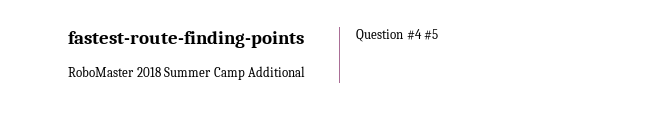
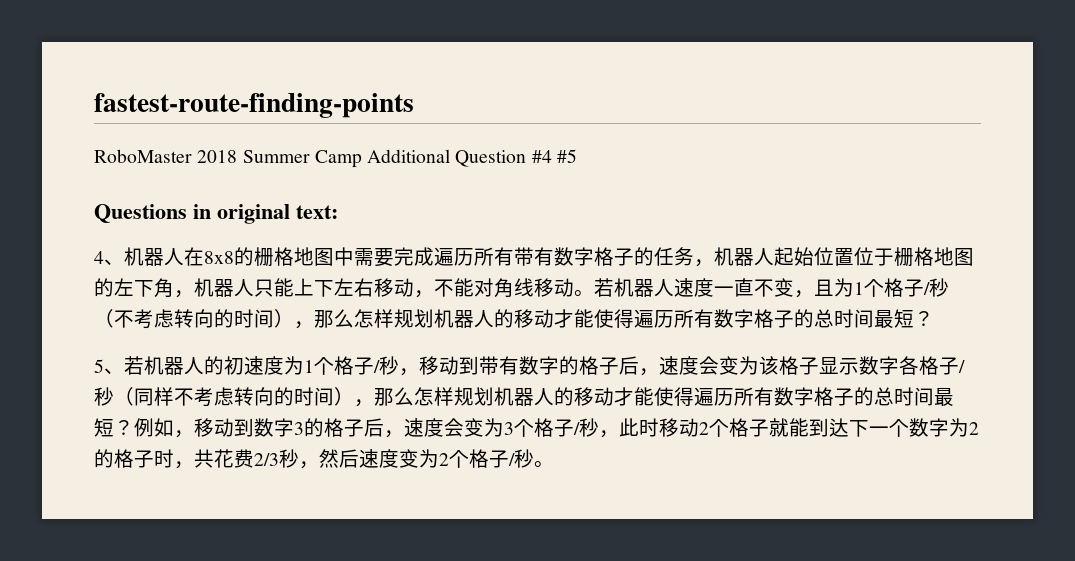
(439, 34) none -> [94,204,338,224] [94,247,974,267] [94,278,949,298] [94,309,934,329] [94,356,965,376] [94,387,954,407] [94,418,979,438] [94,449,554,469] // Questions in original text: // 4、机器人在8x8的栅格地图中需要完成遍历所有带有数字格子的任务，机器人起始位置位于栅格地图的左下角，机器人只能上下左右移动，不能对角线移动。若机器人速度一直不变，且为1个格子/秒（不考虑转向的时间），那么怎样规划机器人的移动才能使得遍历所有数字格子的总时间最短？ // 5、若机器人的初速度为1个格子/秒，移动到带有数字的格子后，速度会变为该格子显示数字各格子/秒（同样不考虑转向的时间），那么怎样规划机器人的移动才能使得遍历所有数字格子的总时间最短？例如，移动到数字3的格子后，速度会变为3个格子/秒，此时移动2个格子就能到达下一个数字为2的格子时，共花费2/3秒，然后速度变为2个格子/秒。

